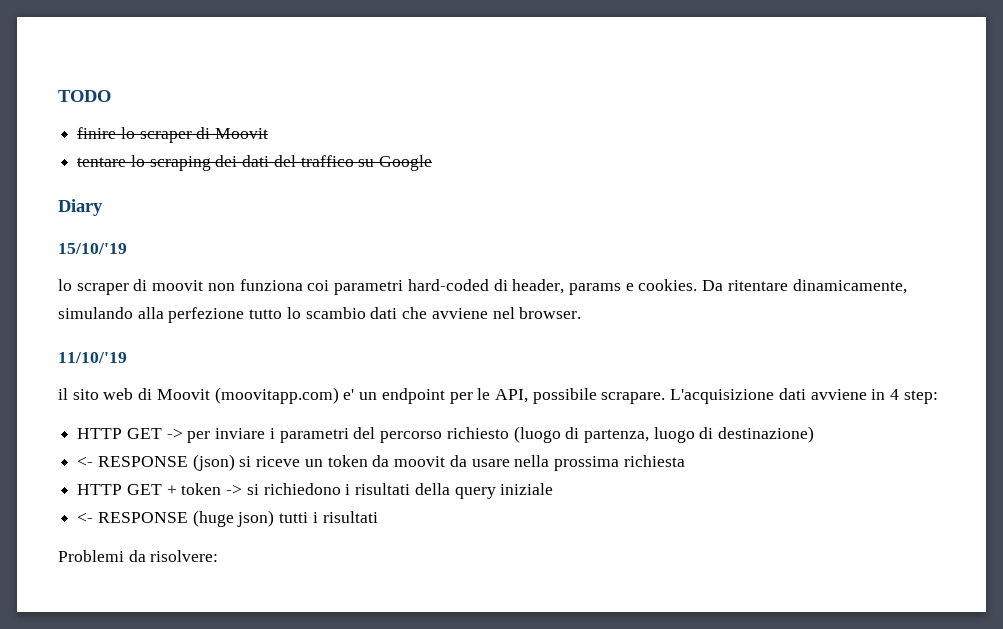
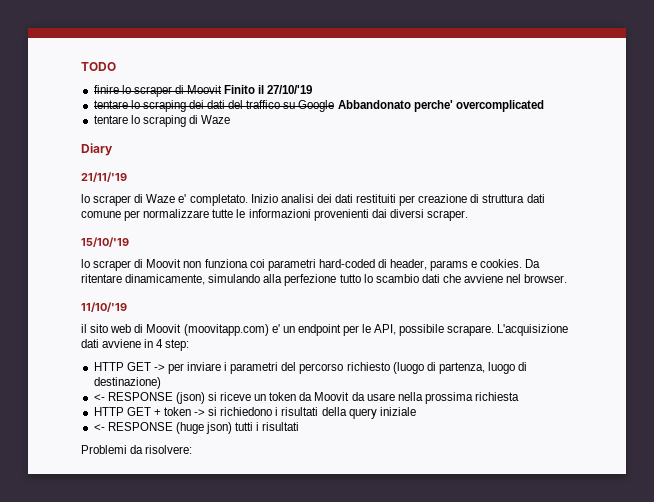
(269, 133) none -> [224,85,313,94] Finito il 27/10/'19
[58,199,103,216] // Diary -> [337,100,544,112] [93,115,231,127] [81,143,113,156] [81,172,127,182] [81,194,545,206] [81,209,468,221] Abbandonato perche' overcomplicated // tentare lo scraping di Waze // Diary // 21/11/'19 // lo scraper di Waze e' completato. Inizio analisi dei dati restituiti per creazione di struttura dati comune per normalizzare tutte le informazioni provenienti dai diversi scraper.
[152,280,204,291] moovit -> [146,259,182,268] Moovit
[394,456,446,467] moovit -> [314,392,350,401] Moovit

